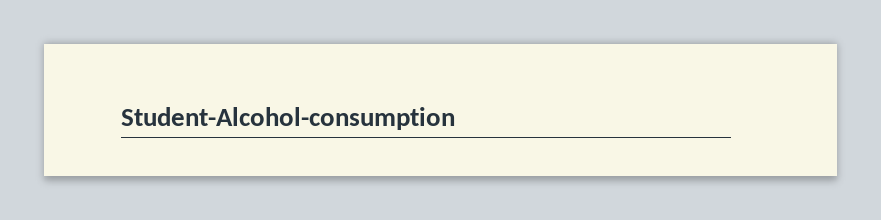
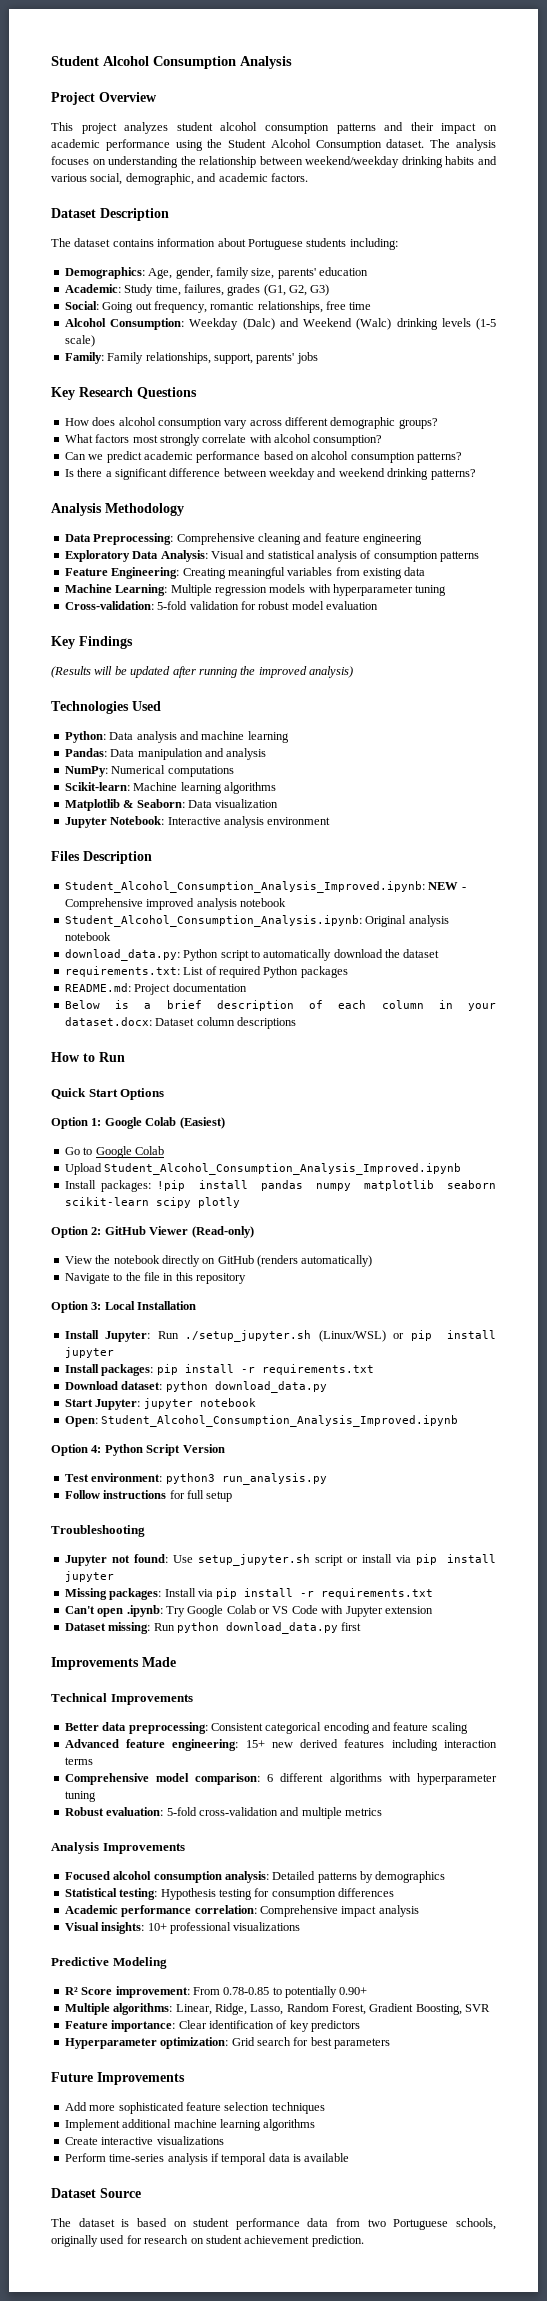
[121,107,455,130] Student-Alcohol-consumption -> [51,56,292,69] [51,92,157,105] [51,122,498,134] [51,139,496,151] [51,156,497,168] [51,173,308,185] [51,208,169,221] [51,238,398,250] [64,267,368,279] [64,284,330,296] [64,301,372,313] [64,318,496,330] [64,335,95,347] [64,352,318,364] [51,387,197,400] [64,417,438,429] [64,434,383,446] [64,451,463,463] [64,468,476,480] [51,503,184,516] [64,533,422,545] [64,550,480,562] [64,567,426,579] [64,584,447,596] [64,601,378,610] [51,636,133,649] [51,666,353,678] [51,701,161,714] [64,731,289,743] [64,748,267,760] [64,765,234,777] [64,782,276,794] [64,799,279,811] [64,816,331,828] [51,851,152,864] [64,881,466,893] [64,898,286,910] [64,915,449,927] [64,932,111,941] [64,949,440,961] [64,966,348,978] [64,983,247,995] [64,1000,496,1011] [64,1017,296,1029] [51,1052,125,1062] [51,1088,165,1100] [51,1117,225,1129] [64,1146,164,1158] [64,1163,462,1175] [64,1180,497,1192] [64,1197,240,1208] [51,1226,254,1238] [64,1255,373,1267] [64,1272,246,1284] [51,1301,197,1313] [64,1330,496,1342] [64,1347,114,1358] [64,1364,374,1376] [64,1381,327,1393] [64,1398,256,1410] [64,1415,459,1427] [51,1444,225,1456] [64,1473,327,1485] [64,1490,233,1502] [51,1525,145,1537] [64,1554,496,1566] [64,1571,114,1582] [64,1588,434,1600] [64,1605,433,1617] [64,1622,362,1634] [51,1657,176,1670] [51,1693,193,1705] [64,1722,468,1734] [64,1739,497,1751] [64,1757,93,1765] [64,1773,497,1785] [64,1791,96,1802] [64,1807,382,1819] [51,1842,185,1854] [64,1871,446,1883] [64,1888,394,1900] [64,1905,419,1917] [64,1922,301,1934] [51,1957,167,1969] [64,1986,368,1998] [64,2003,491,2015] [64,2020,360,2032] [64,2037,390,2049] [51,2072,185,2085] [64,2102,325,2114] [64,2119,316,2131] [64,2136,224,2145] [64,2153,350,2165] [51,2188,141,2198] [51,2218,496,2230] [51,2235,364,2247] Student Alcohol Consumption Analysis // Project Overview // This project analyzes student alcohol consumption patterns and their impact on academic performance using the Student Alcohol Consumption dataset. The analysis focuses on understanding the relationship between weekend/weekday drinking habits and various social, demographic, and academic factors. // Dataset Description // The dataset contains information about Portuguese students including: // Demographics: Age, gender, family size, parents' education // Academic: Study time, failures, grades (G1, G2, G3) // Social: Going out frequency, romantic relationships, free time // Alcohol Consumption: Weekday (Dalc) and Weekend (Walc) drinking levels (1-5 scale) // Family: Family relationships, support, parents' jobs // Key Research Questions // How does alcohol consumption vary across different demographic groups? // What factors most strongly correlate with alcohol consumption? // Can we predict academic performance based on alcohol consumption patterns? // Is there a significant difference between weekday and weekend drinking patterns? // Analysis Methodology // Data Preprocessing: Comprehensive cleaning and feature engineering // Exploratory Data Analysis: Visual and statistical analysis of consumption patterns // Feature Engineering: Creating meaningful variables from existing data // Machine Learning: Multiple regression models with hyperparameter tuning // Cross-validation: 5-fold validation for robust model evaluation // Key Findings // (Results will be updated after running the improved analysis) // Technologies Used // Python: Data analysis and machine learning // Pandas: Data manipulation and analysis // NumPy: Numerical computations // Scikit-learn: Machine learning algorithms // Matplotlib & Seaborn: Data visualization // Jupyter Notebook: Interactive analysis environment // Files Description // Student_Alcohol_Consumption_Analysis_Improved.ipynb: NEW - Comprehensive improved analysis notebook // Student_Alcohol_Consumption_Analysis.ipynb: Original analysis notebook // download_data.py: Python script to automatically download the dataset // requirements.txt: List of required Python packages // README.md: Project documentation // Below is a brief description of each column in your dataset.docx: Dataset column descriptions // How to Run // Quick Start Options // Option 1: Google Colab (Easiest) // Go to Google Colab // Upload Student_Alcohol_Consumption_Analysis_Improved.ipynb // Install packages: !pip install pandas numpy matplotlib seaborn scikit-learn scipy plotly // Option 2: GitHub Viewer (Read-only) // View the notebook directly on GitHub (renders automatically) // Navigate to the file in this repository // Option 3: Local Installation // Install Jupyter: Run ./setup_jupyter.sh (Linux/WSL) or pip install jupyter // Install packages: pip install -r requirements.txt // Download dataset: python download_data.py // Start Jupyter: jupyter notebook // Open: Student_Alcohol_Consumption_Analysis_Improved.ipynb // Option 4: Python Script Version // Test environment: python3 run_analysis.py // Follow instructions for full setup // Troubleshooting // Jupyter not found: Use setup_jupyter.sh script or install via pip install jupyter // Missing packages: Install via pip install -r requirements.txt // Can't open .ipynb: Try Google Colab or VS Code with Jupyter extension // Dataset missing: Run python download_data.py first // Improvements Made // Technical Improvements // Better data preprocessing: Consistent categorical encoding and feature scaling // Advanced feature engineering: 15+ new derived features including interaction terms // Comprehensive model comparison: 6 different algorithms with hyperparameter tuning // Robust evaluation: 5-fold cross-validation and multiple metrics // Analysis Improvements // Focused alcohol consumption analysis: Detailed patterns by demographics // Statistical testing: Hypothesis testing for consumption differences // Academic performance correlation: Comprehensive impact analysis // Visual insights: 10+ professional visualizations // Predictive Modeling // R² Score improvement: From 0.78-0.85 to potentially 0.90+ // Multiple algorithms: Linear, Ridge, Lasso, Random Forest, Gradient Boosting, SVR // Feature importance: Clear identification of key predictors // Hyperparameter optimization: Grid search for best parameters // Future Improvements // Add more sophisticated feature selection techniques // Implement additional machine learning algorithms // Create interactive visualizations // Perform time-series analysis if temporal data is available // Dataset Source // The dataset is based on student performance data from two Portuguese schools, originally used for research on student achievement prediction.

